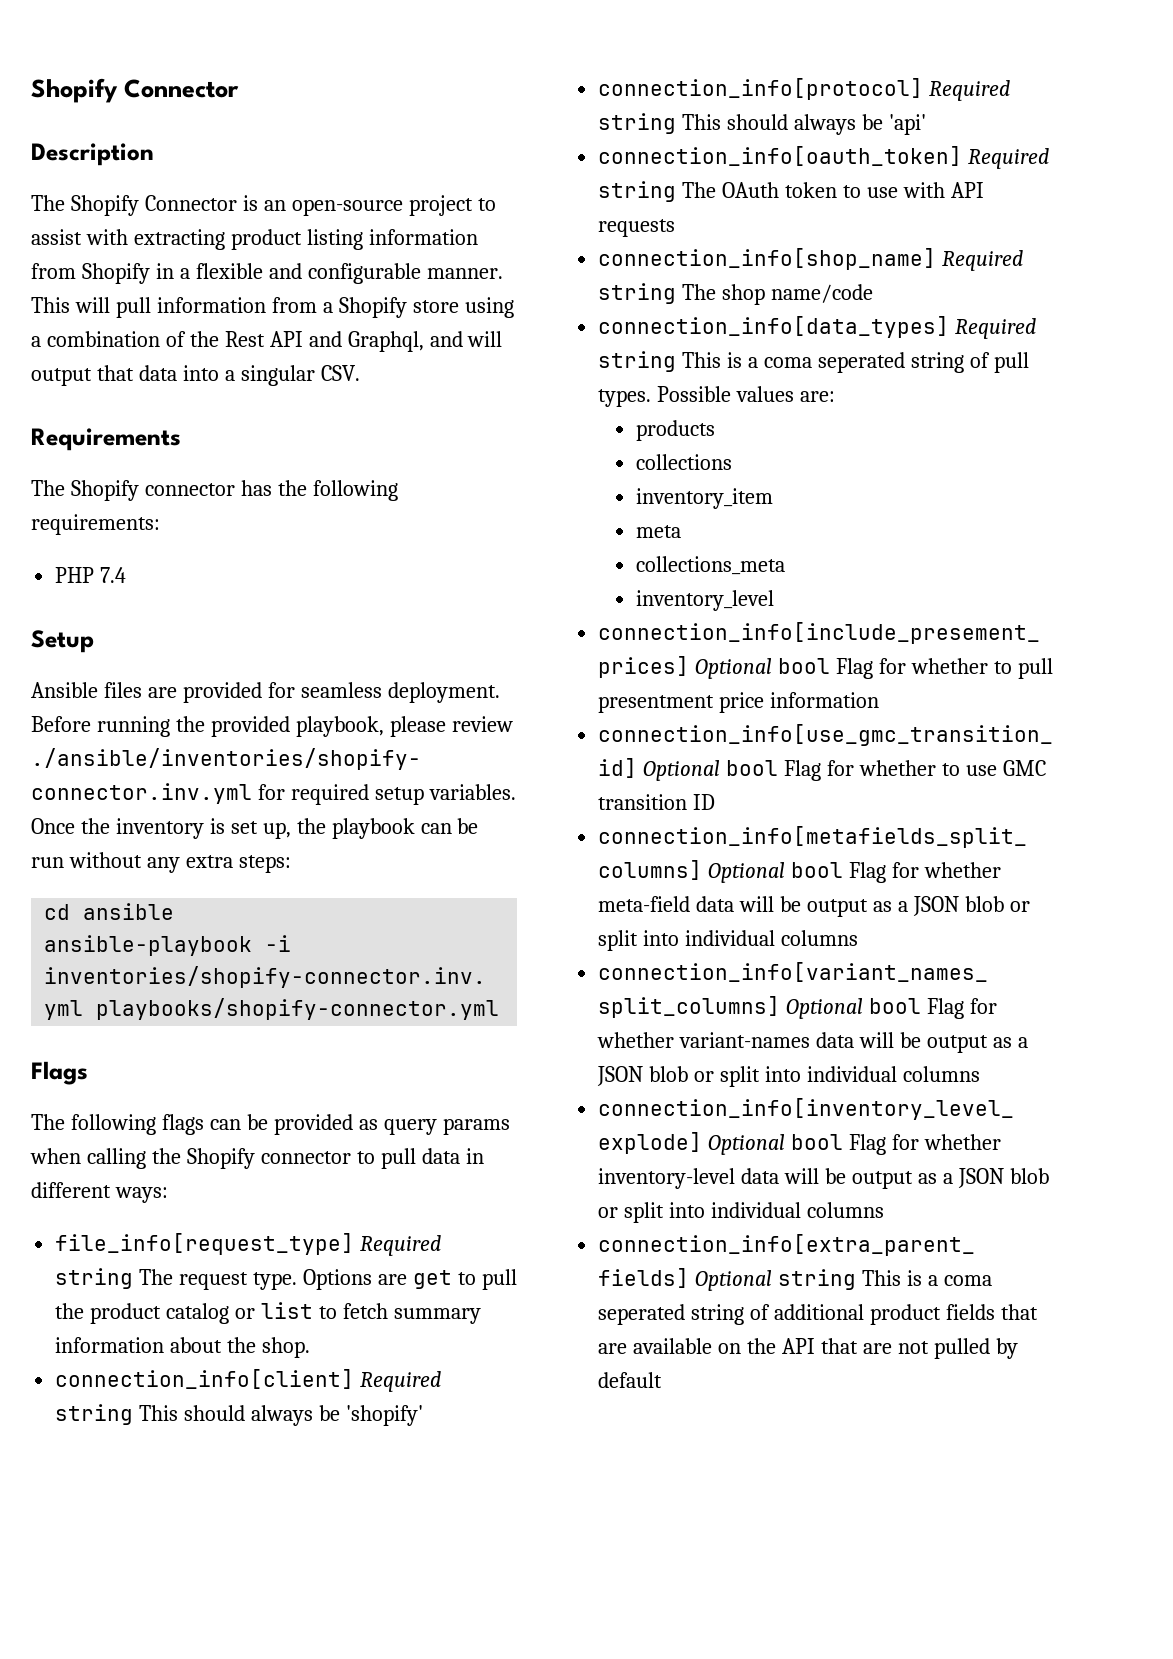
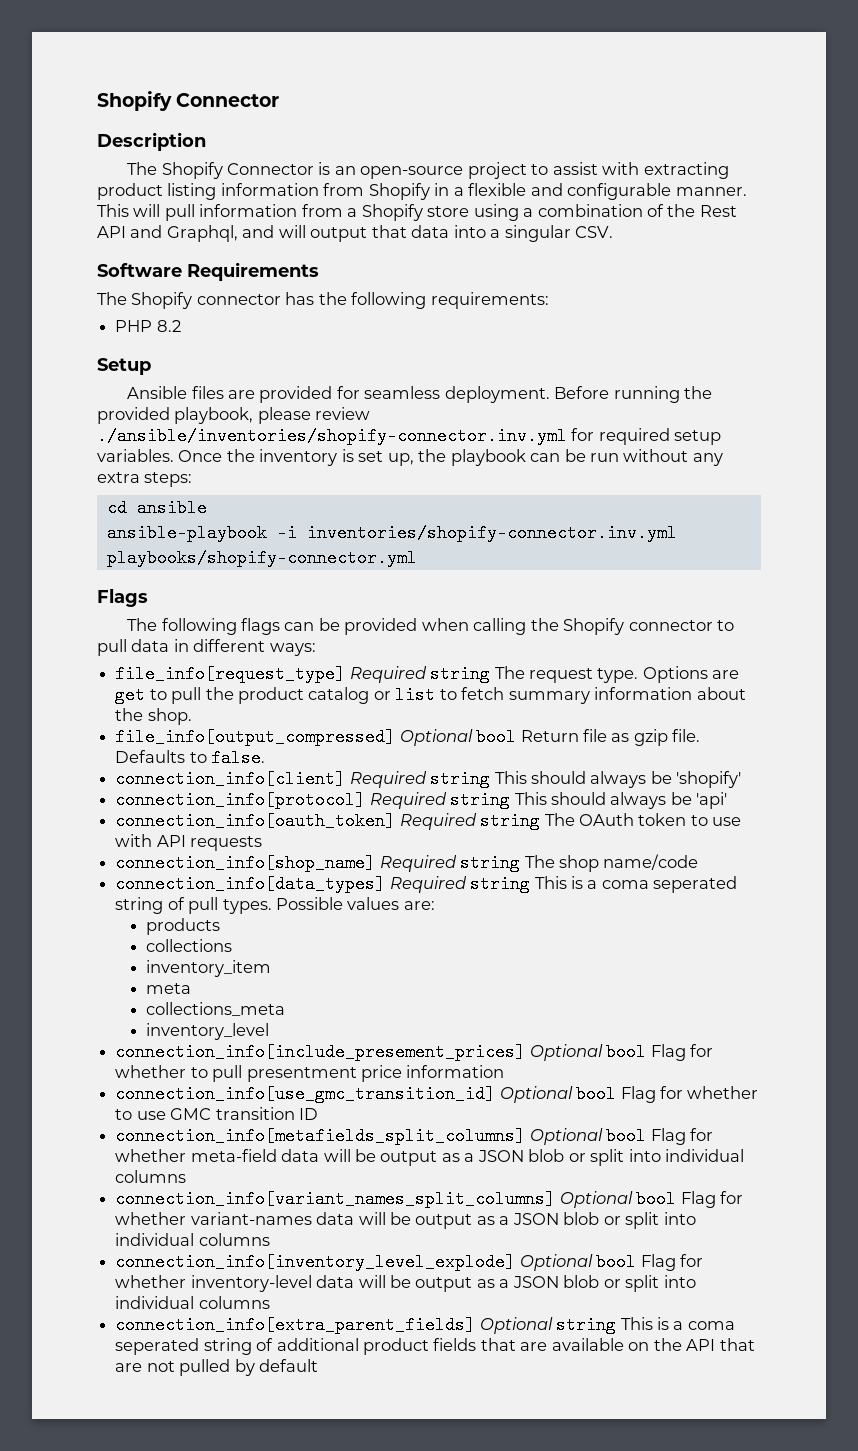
(360, 373) none -> [97,263,182,277] Software
[100,567,127,583] 7.4 -> [156,320,181,332] 8.2
[358,1118,510,1135] as query params -> (418, 626) none
(311, 1347) none -> [115,728,701,746] [115,749,266,767] // file_info[output_compressed] Optional bool Return file as gzip file. Defaults to false.

